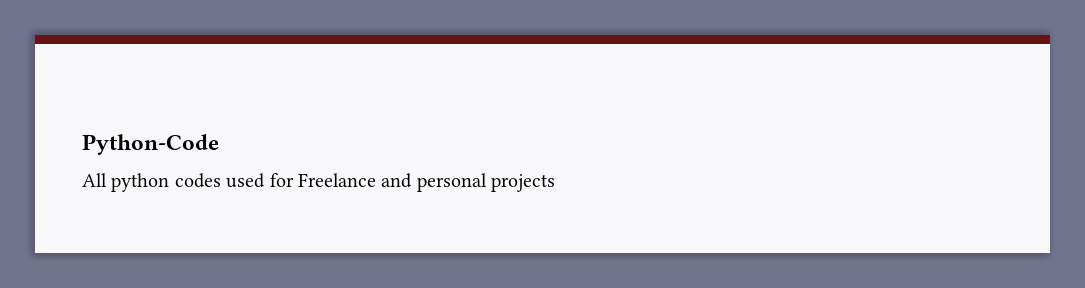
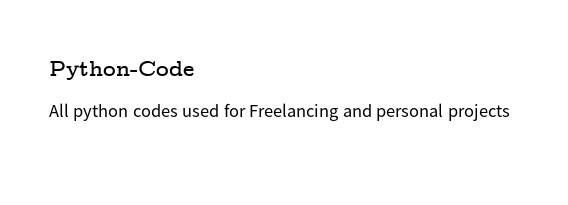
[298,173,376,187] Freelance -> [249,103,340,121] Freelancing

